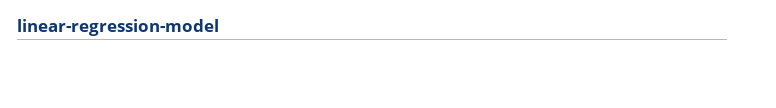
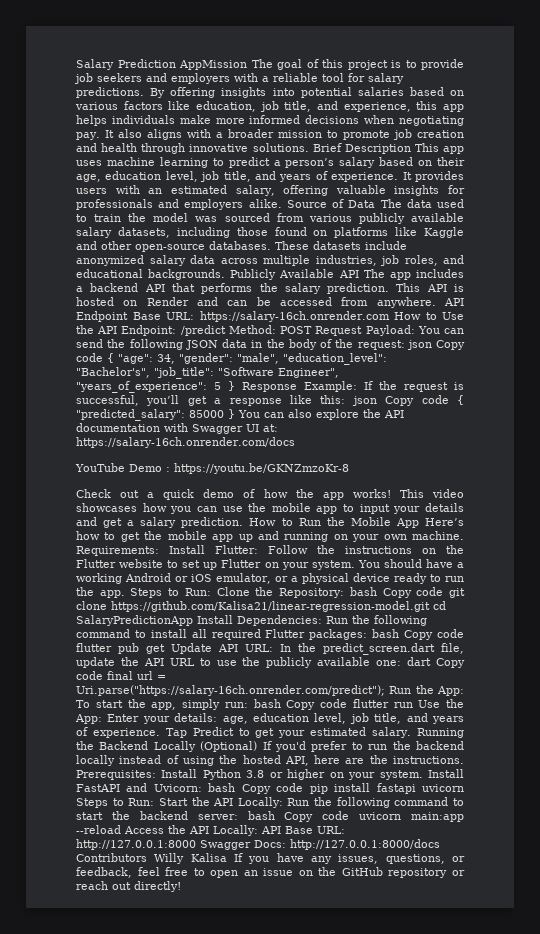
[17,19,219,36] linear-regression-model -> [76,59,464,70] [74,73,404,84] [76,87,464,98] [75,101,465,112] [76,115,464,126] [76,129,464,140] [76,143,464,154] [76,157,465,168] [76,171,464,182] [76,185,465,196] [76,199,465,210] [76,213,464,224] [76,227,464,238] [76,241,407,252] [76,255,464,266] [76,269,465,280] [76,283,465,294] [76,297,464,308] [76,311,465,322] [76,325,465,336] [76,339,465,350] [76,353,387,365] [76,367,339,379] [76,381,464,393] [76,395,464,406] [76,409,404,421] [76,423,278,434] [76,437,295,448] [75,463,349,474] [76,489,464,500] [76,503,464,514] [76,517,464,528] [76,531,465,542] [76,545,464,556] [76,559,464,570] [76,573,464,584] [76,587,466,598] [76,601,446,612] [76,615,427,626] [76,629,465,640] [76,643,464,655] [76,657,466,668] [76,671,166,680] [76,685,465,696] [76,699,464,710] [75,713,464,724] [76,727,464,738] [76,741,464,752] [76,755,465,766] [76,769,465,780] [76,783,465,794] [76,797,464,808] [76,811,464,822] [76,825,345,836] [76,839,440,850] [76,853,465,864] [76,867,465,878] [76,881,181,892] Salary Prediction AppMission The goal of this project is to provide job seekers and employers with a reliable tool for salary predictions. By offering insights into potential salaries based on various factors like education, job title, and experience, this app helps individuals make more informed decisions when negotiating pay. It also aligns with a broader mission to promote job creation and health through innovative solutions. Brief Description This app uses machine learning to predict a person’s salary based on their age, education level, job title, and years of experience. It provides users with an estimated salary, offering valuable insights for professionals and employers alike. Source of Data The data used to train the model was sourced from various publicly available salary datasets, including those found on platforms like Kaggle and other open-source databases. These datasets include anonymized salary data across multiple industries, job roles, and educational backgrounds. Publicly Available API The app includes a backend API that performs the salary prediction. This API is hosted on Render and can be accessed from anywhere. API Endpoint Base URL: https://salary-16ch.onrender.com How to Use the API Endpoint: /predict Method: POST Request Payload: You can send the following JSON data in the body of the request: json Copy code { "age": 34, "gender": "male", "education_level": "Bachelor's", "job_title": "Software Engineer", "years_of_experience": 5 } Response Example: If the request is successful, you’ll get a response like this: json Copy code { "predicted_salary": 85000 } You can also explore the API documentation with Swagger UI at: https://salary-16ch.onrender.com/docs // YouTube Demo : https://youtu.be/GKNZmzoKr-8 // Check out a quick demo of how the app works! This video showcases how you can use the mobile app to input your details and get a salary prediction. How to Run the Mobile App Here’s how to get the mobile app up and running on your own machine. Requirements: Install Flutter: Follow the instructions on the Flutter website to set up Flutter on your system. You should have a working Android or iOS emulator, or a physical device ready to run the app. Steps to Run: Clone the Repository: bash Copy code git clone https://github.com/Kalisa21/linear-regression-model.git cd SalaryPredictionApp Install Dependencies: Run the following command to install all required Flutter packages: bash Copy code flutter pub get Update API URL: In the predict_screen.dart file, update the API URL to use the publicly available one: dart Copy code final url = Uri.parse("https://salary-16ch.onrender.com/predict"); Run the App: To start the app, simply run: bash Copy code flutter run Use the App: Enter your details: age, education level, job title, and years of experience. Tap Predict to get your estimated salary. Running the Backend Locally (Optional) If you'd prefer to run the backend locally instead of using the hosted API, here are the instructions. Prerequisites: Install Python 3.8 or higher on your system. Install FastAPI and Uvicorn: bash Copy code pip install fastapi uvicorn Steps to Run: Start the API Locally: Run the following command to start the backend server: bash Copy code uvicorn main:app --reload Access the API Locally: API Base URL: http://127.0.0.1:8000 Swagger Docs: http://127.0.0.1:8000/docs Contributors Willy Kalisa If you have any issues, questions, or feedback, feel free to open an issue on the GitHub repository or reach out directly!

